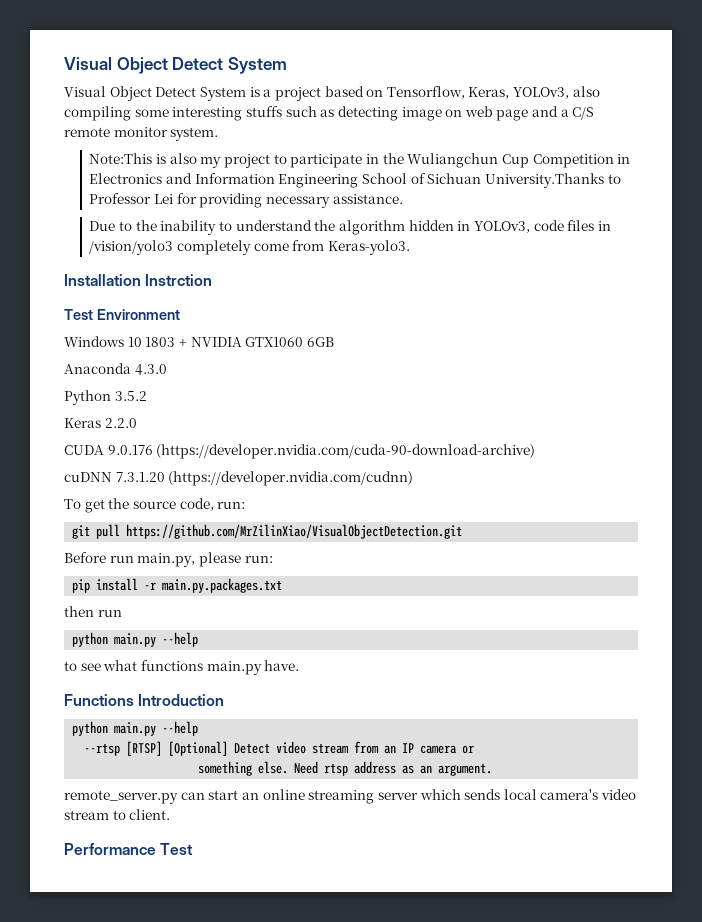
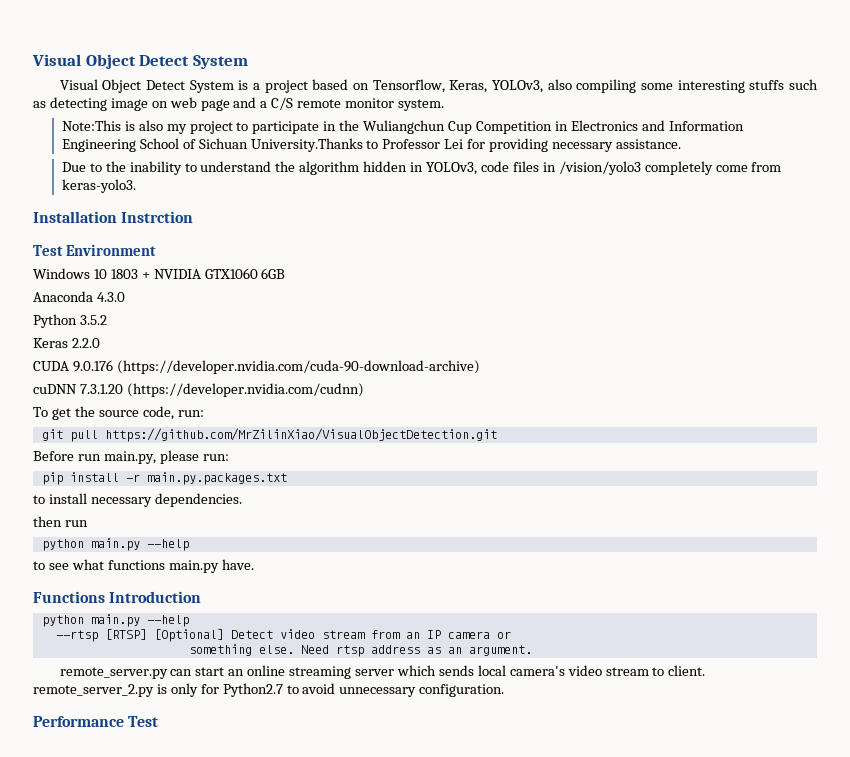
[328,240,411,255] Keras-yolo3. -> [61,179,136,193] keras-yolo3.
(283, 585) none -> [33,493,242,507] // to install necessary dependencies.
(171, 814) none -> [33,683,505,697] remote_server_2.py is only for Python2.7 to avoid unnecessary configuration.

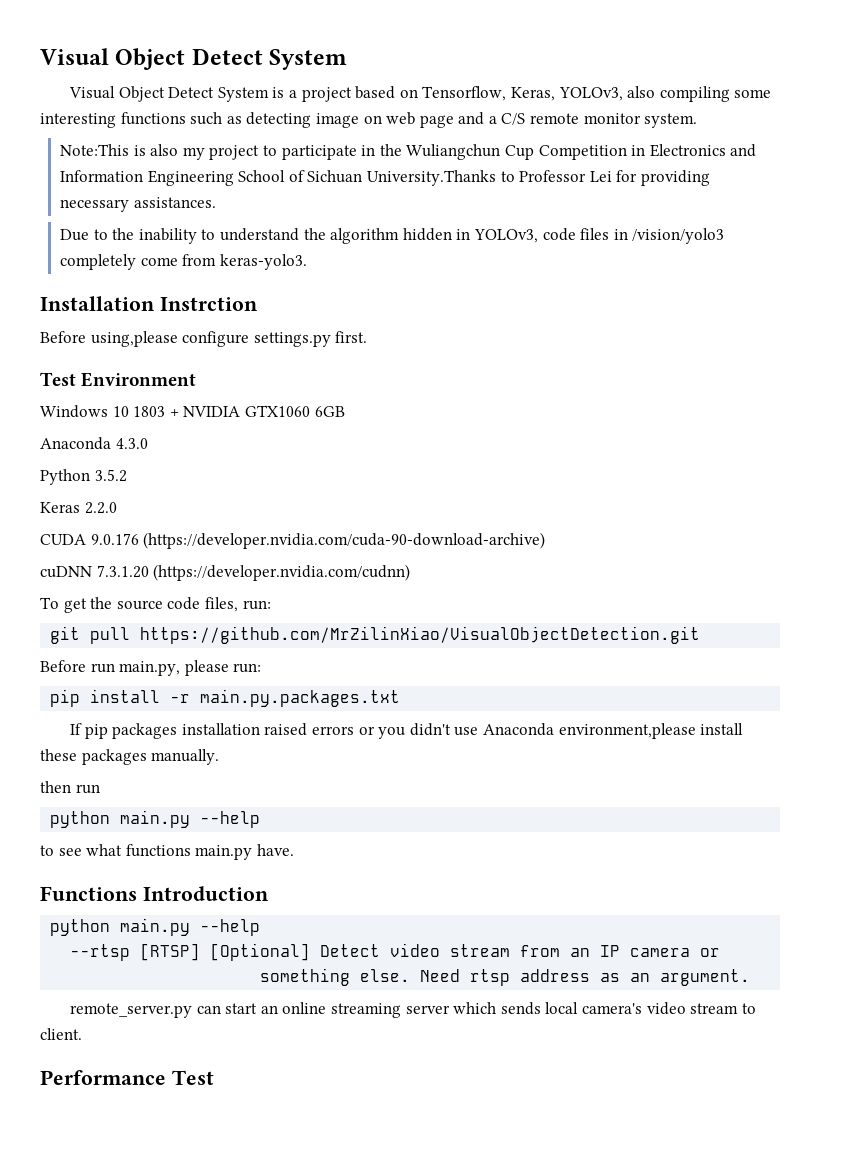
[749,80,785,90] stuffs -> [120,112,186,125] functions
[615,139,681,149] assistance. -> [133,197,216,208] assistances.
(194, 217) none -> [40,331,368,347] // Before using,please configure settings.py first.
[142,406,174,420] code, -> [167,597,238,612] code files,
[33,493,242,507] to install necessary dependencies. -> [70,723,744,739] [40,749,220,765] If pip packages installation raised errors or you didn't use Anaconda environment,please install these packages manually.
[33,683,505,697] remote_server_2.py is only for Python2.7 to avoid unnecessary configuration. -> (82, 1034) none

